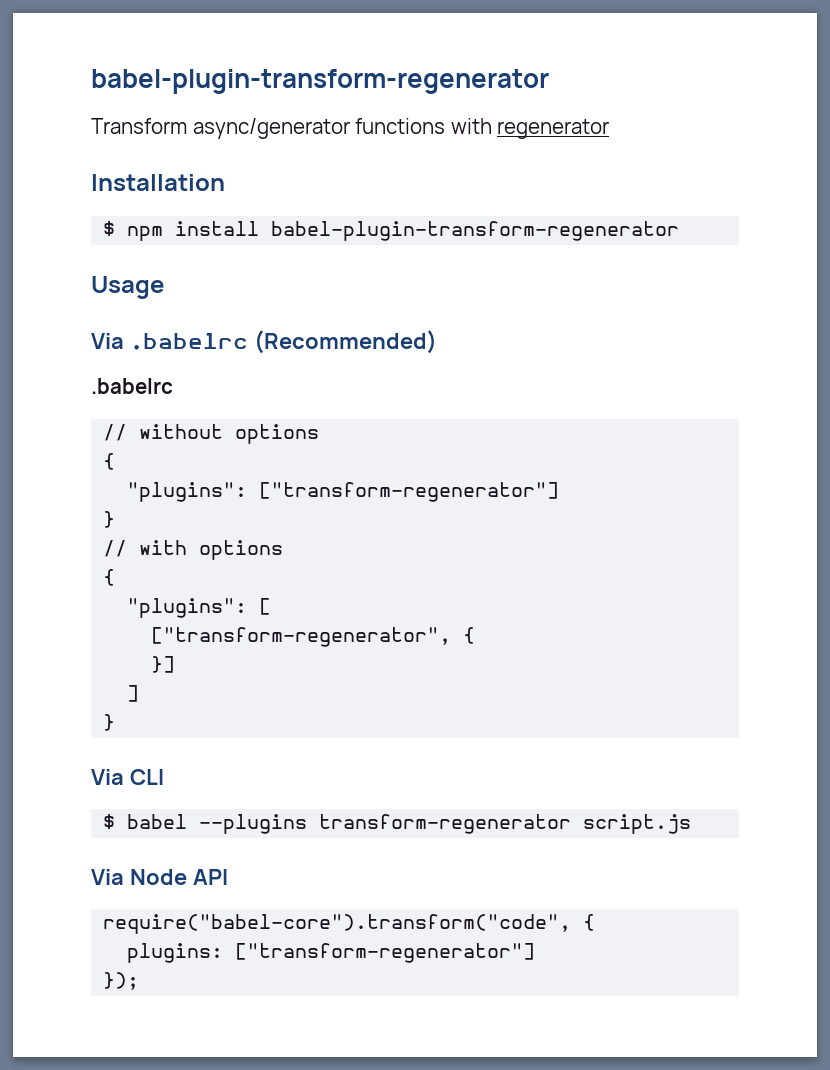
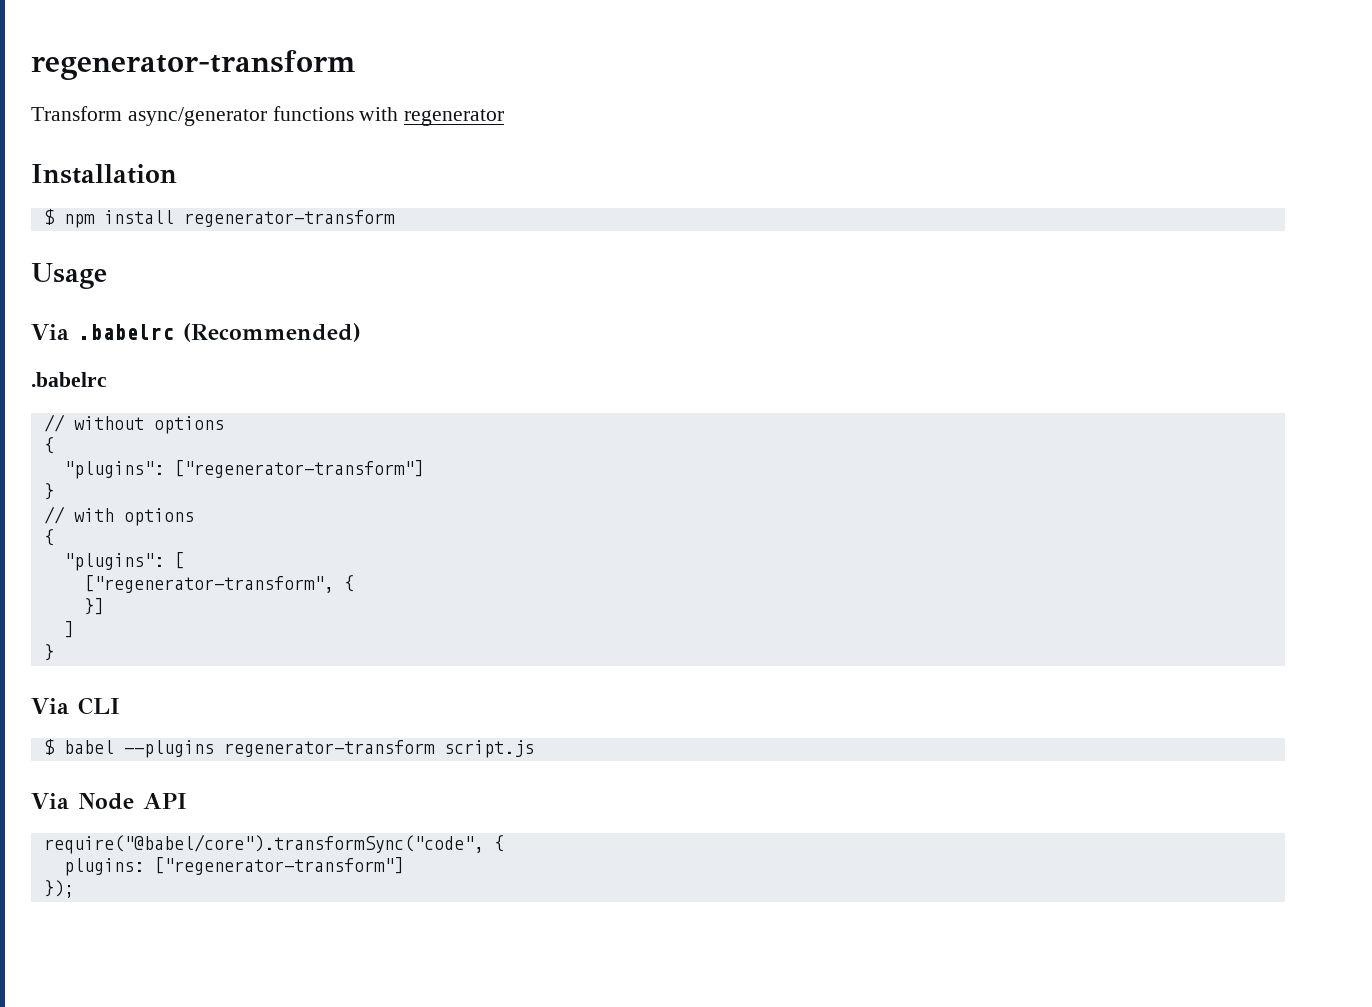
[91,69,549,94] babel-plugin-transform-regenerator -> [31,50,356,80] regenerator-transform
[271,221,680,241] babel-plugin-transform-regenerator -> [183,210,395,227] regenerator-transform
[259,482,560,502] ["transform-regenerator"] -> [173,460,424,478] ["regenerator-transform"]
[151,627,452,647] ["transform-regenerator", -> [83,575,334,593] ["regenerator-transform",
[319,814,572,834] transform-regenerator -> [223,740,435,757] regenerator-transform
[103,914,572,934] require("babel-core").transform("code", -> [43,834,484,854] require("@babel/core").transformSync("code",
[235,943,536,963] ["transform-regenerator"] -> [153,857,404,875] ["regenerator-transform"]

